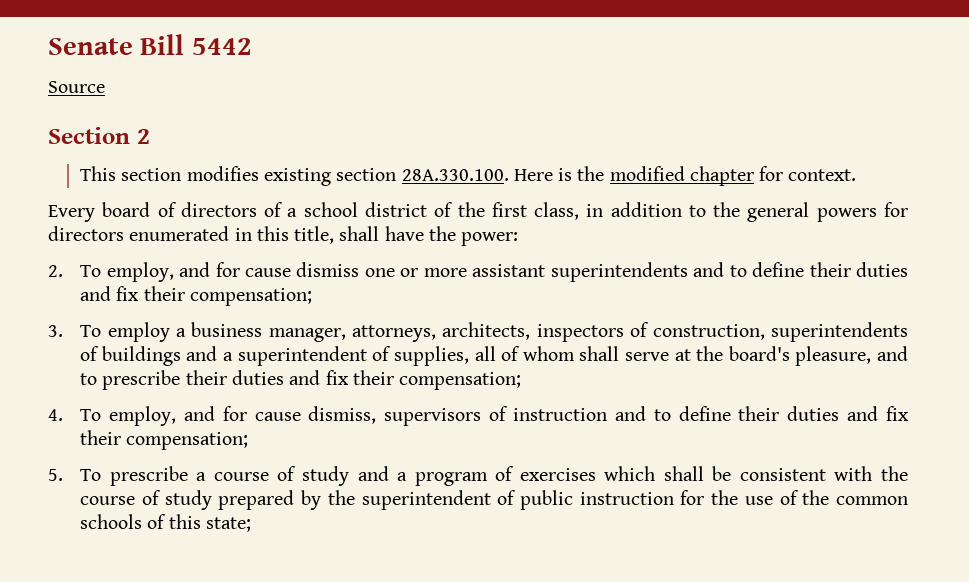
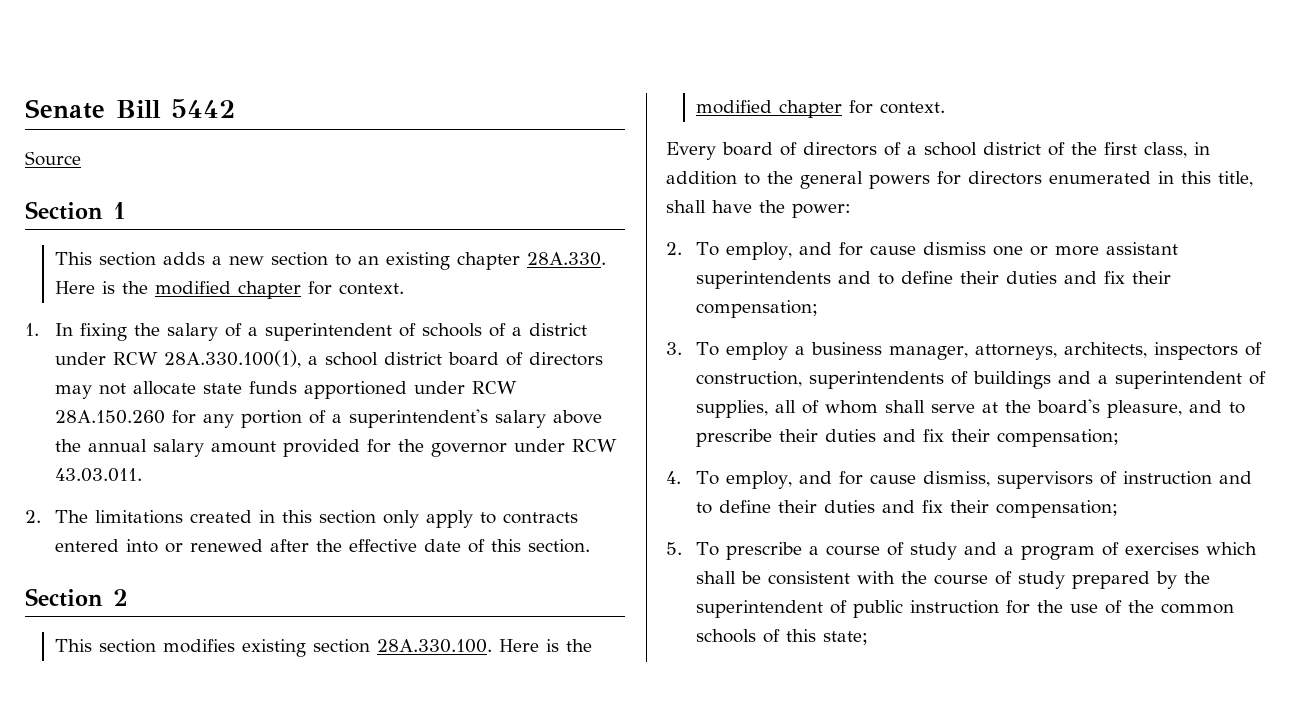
(105, 87) none -> [25,201,126,220] [54,252,606,270] [54,281,404,299] [25,323,587,341] [54,350,603,368] [54,381,517,399] [54,409,602,428] [54,439,617,457] [54,468,142,482] [25,510,578,528] [54,539,590,553] // Section 1 // This section adds a new section to an existing chapter 28A.330. Here is the modified chapter for context. // 1. In fixing the salary of a superintendent of schools of a district under RCW 28A.330.100(1), a school district board of directors may not allocate state funds apportioned under RCW 28A.150.260 for any portion of a superintendent's salary above the annual salary amount provided for the governor under RCW 43.03.011. // 2. The limitations created in this section only apply to contracts entered into or renewed after the effective date of this section.

